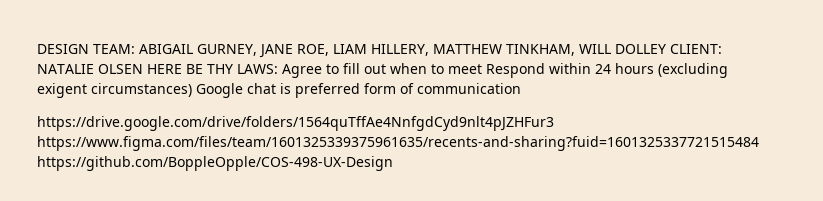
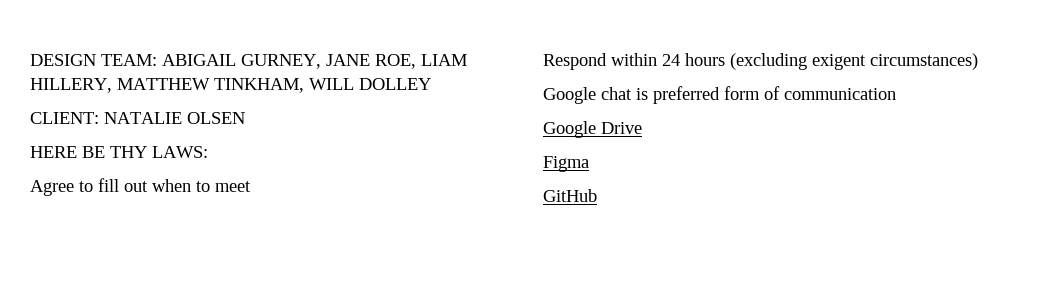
(666, 49) none -> (431, 84) //
(143, 69) none -> (245, 118) //
(278, 69) none -> (208, 152) //
(482, 69) none -> (251, 186) //
(192, 90) none -> (978, 61) //
[37,116,554,131] [37,136,759,151] [37,156,393,171] https://drive.google.com/drive/folders/1564quTffAe4NnfgdCyd9nlt4pJZHFur3 https://www.figma.com/files/team/1601325339375961635/recents-and-sharing?fuid=1601325337721515484 https://github.com/BoppleOpple/COS-498-UX-Design -> [543,121,642,138] [543,156,589,172] [543,189,597,202] Google Drive // Figma // GitHub

